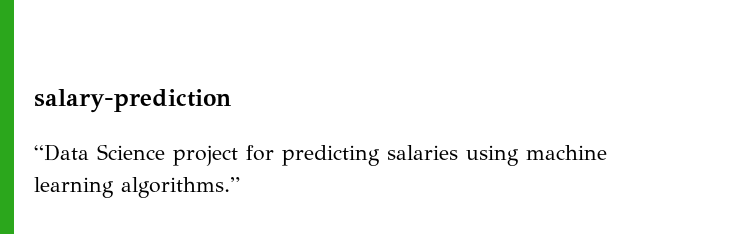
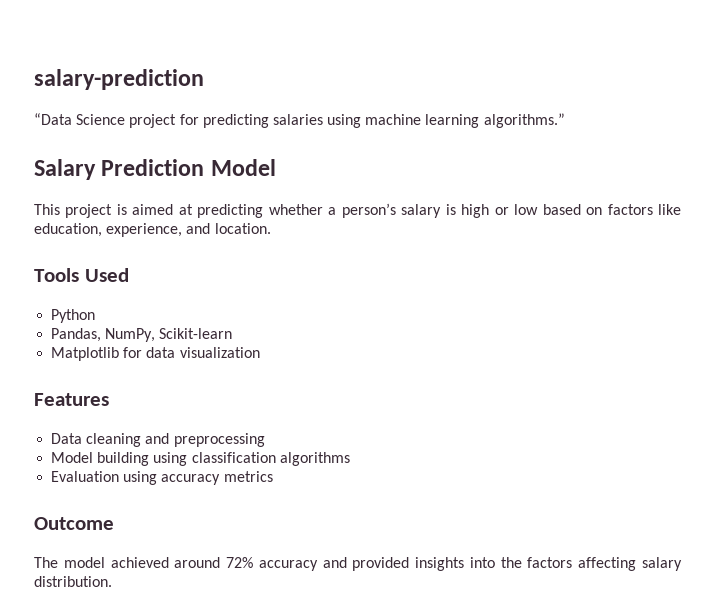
(240, 187) none -> [34,159,276,180] [34,203,682,218] [34,223,271,237] [34,268,129,282] [51,309,96,323] [51,328,233,342] [51,347,260,361] [34,393,109,406] [51,433,265,447] [51,452,350,466] [51,471,273,485] [34,517,114,530] [34,557,682,571] [34,576,112,587] // Salary Prediction Model // This project is aimed at predicting whether a person’s salary is high or low based on factors like education, experience, and location. // Tools Used // Python // Pandas, NumPy, Scikit-learn // Matplotlib for data visualization // Features // Data cleaning and preprocessing // Model building using classification algorithms // Evaluation using accuracy metrics // Outcome // The model achieved around 72% accuracy and provided insights into the factors affecting salary distribution.

